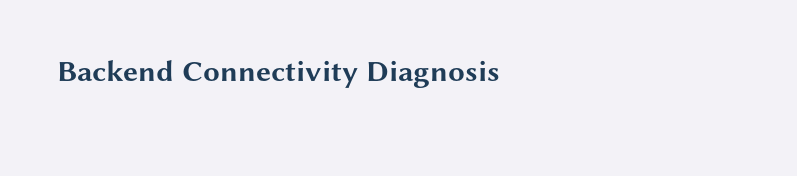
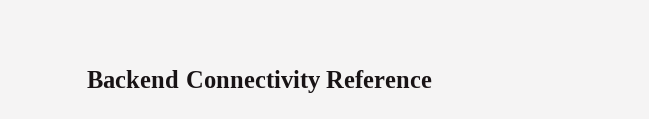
[366,60,501,88] Diagnosis -> [326,70,433,88] Reference

